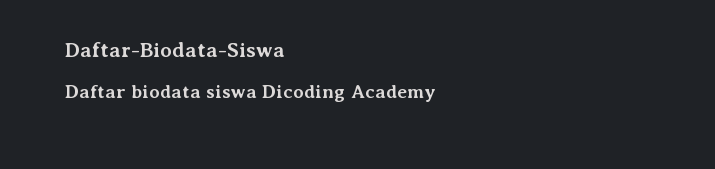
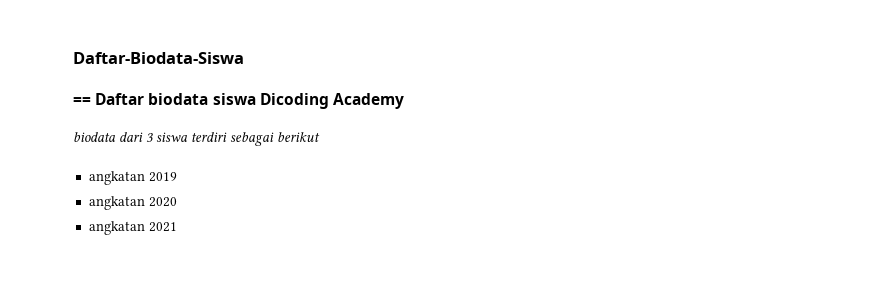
(285, 49) none -> [73,97,91,105] ==
(436, 93) none -> [73,132,320,146] [88,171,177,185] [88,196,177,210] [88,221,177,235] // biodata dari 3 siswa terdiri sebagai berikut // angkatan 2019 // angkatan 2020 // angkatan 2021

